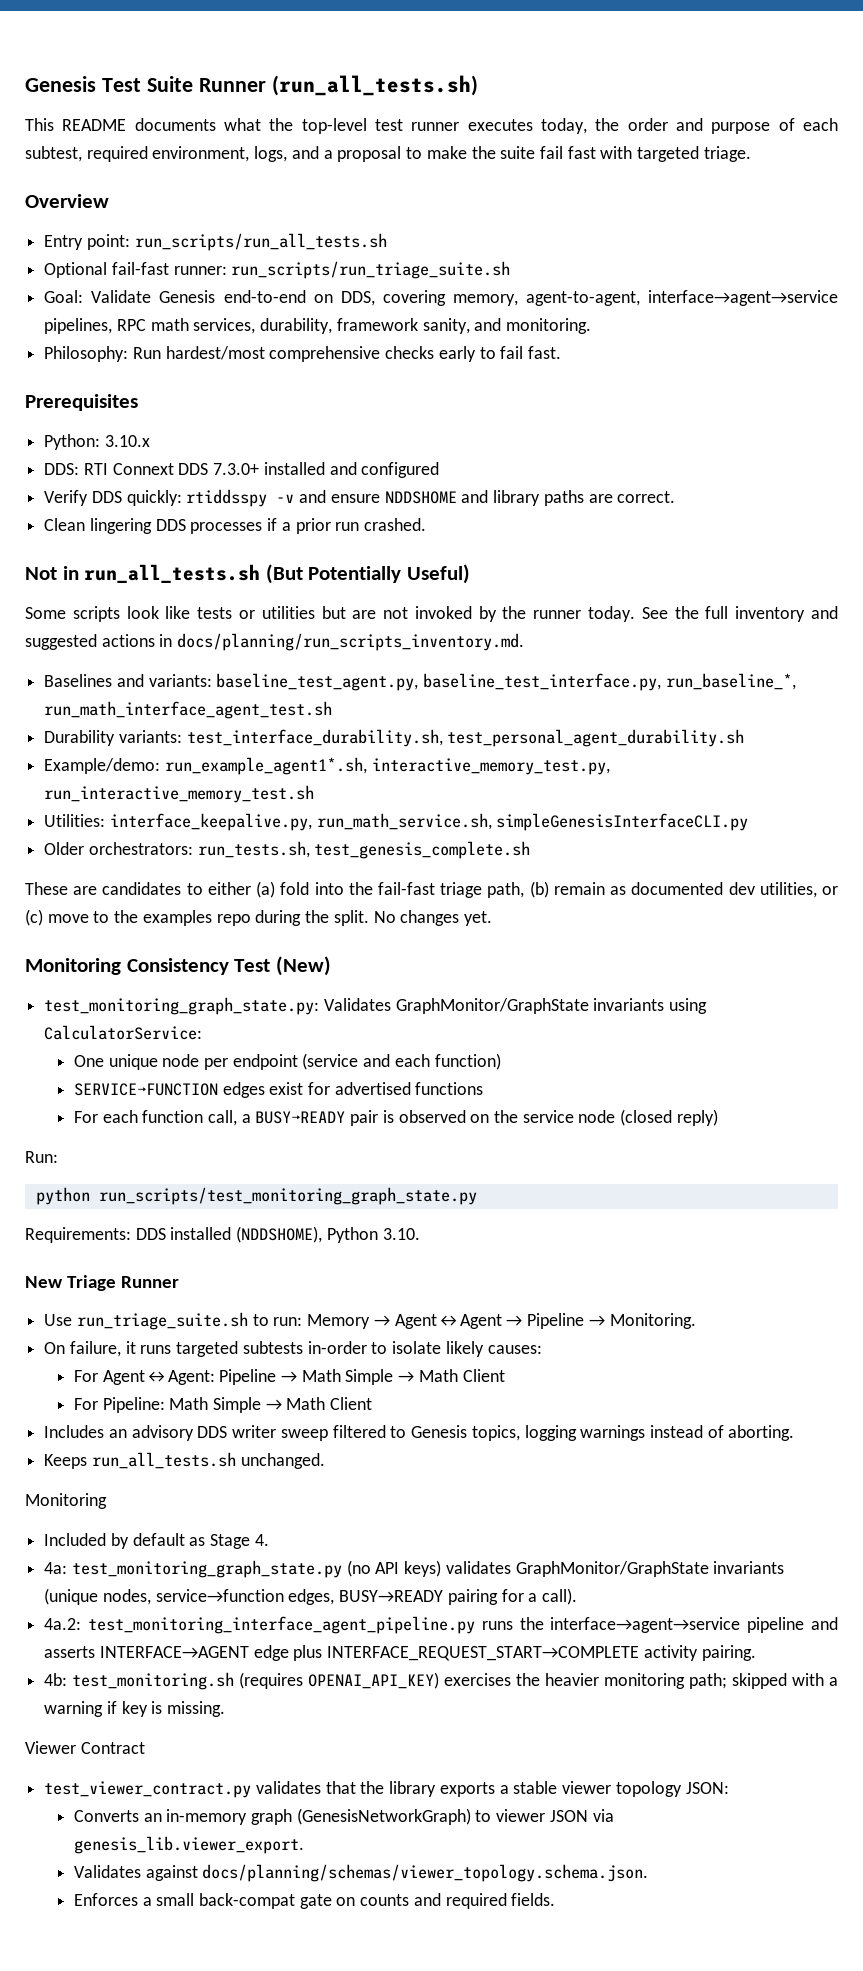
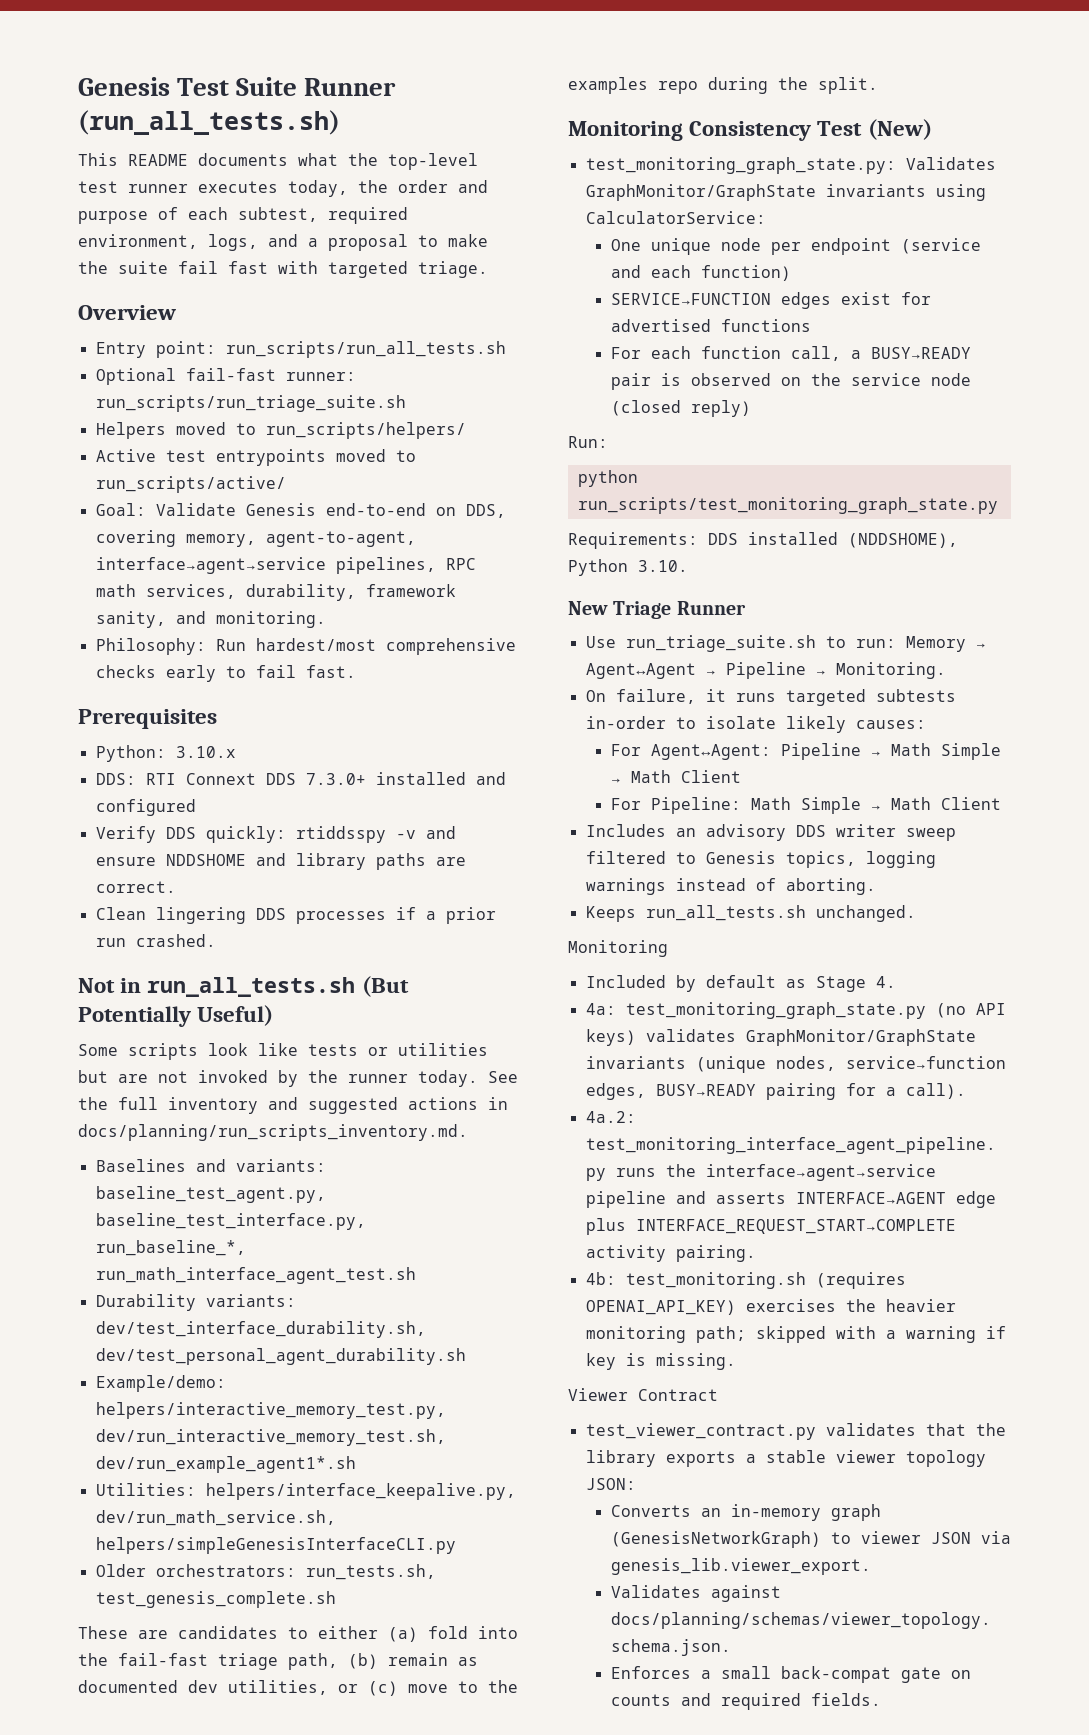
(511, 270) none -> [95,422,466,439] [95,449,416,466] [95,476,286,493] // Helpers moved to run_scripts/helpers/ // Active test entrypoints moved to run_scripts/active/
[186,729,745,747] test_interface_durability.sh, test_personal_agent_durability.sh -> [95,1321,426,1338] [95,1348,466,1365] dev/test_interface_durability.sh, dev/test_personal_agent_durability.sh
[164,757,610,775] [44,785,315,803] [44,813,749,831] run_example_agent1*.sh, interactive_memory_test.py, run_interactive_memory_test.sh // Utilities: interface_keepalive.py, run_math_service.sh, simpleGenesisInterfaceCLI.py -> [95,1402,446,1419] [95,1429,446,1446] [95,1456,356,1473] [95,1483,516,1500] [95,1510,336,1526] [95,1537,456,1554] helpers/interactive_memory_test.py, dev/run_interactive_memory_test.sh, dev/run_example_agent1*.sh // Utilities: helpers/interface_keepalive.py, dev/run_math_service.sh, helpers/simpleGenesisInterfaceCLI.py
[373,910,492,926] No changes yet. -> (878, 85) none

